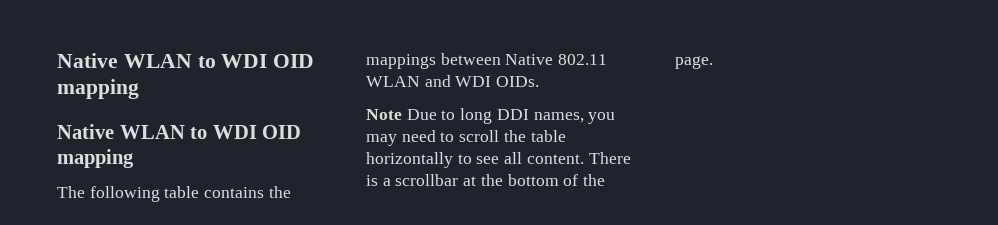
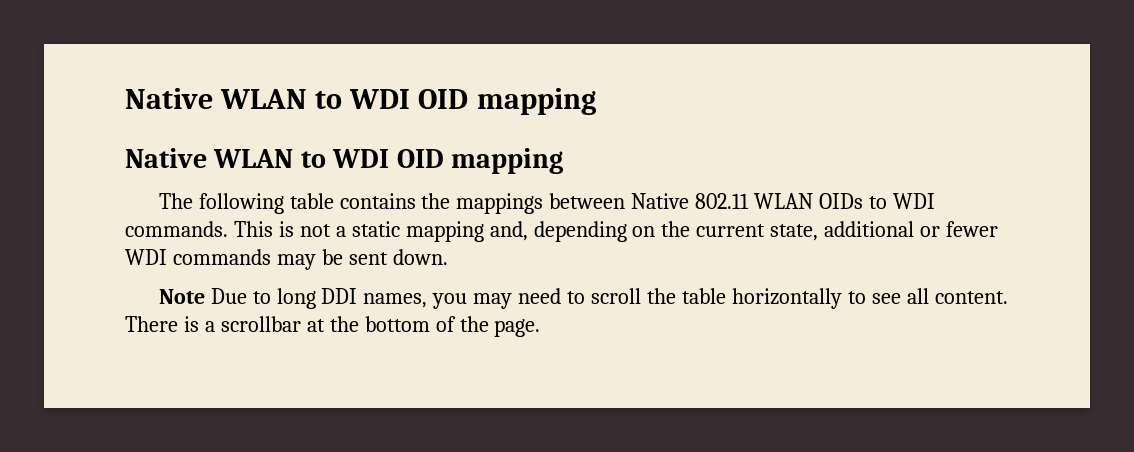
[424,75,540,87] and WDI OIDs. -> [819,193,935,209] [125,221,999,242] [125,249,448,270] OIDs to WDI commands. This is not a static mapping and, depending on the current state, additional or fewer WDI commands may be sent down.

